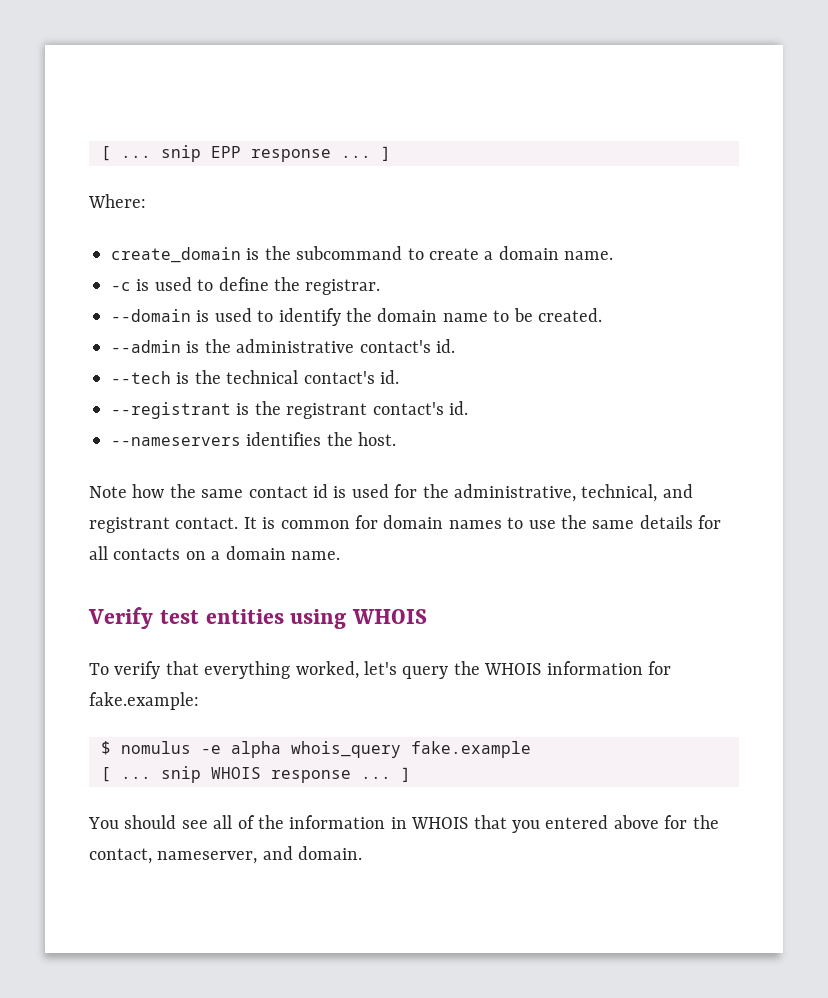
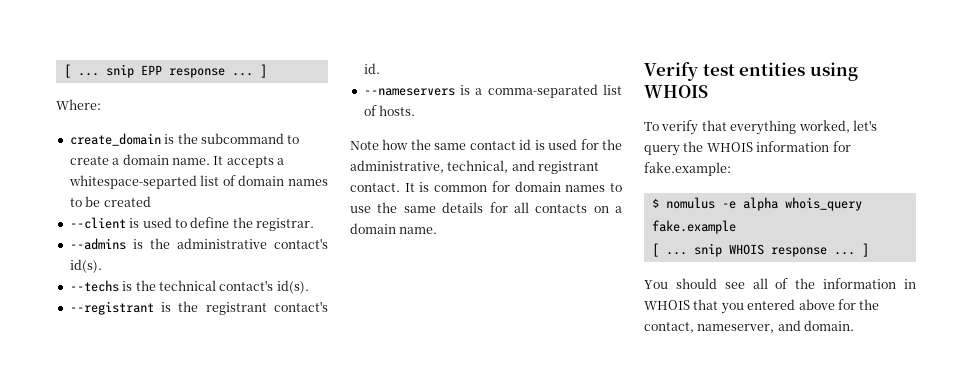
[111,282,131,291] // -c -> [213,156,284,168] [68,175,328,189] [69,196,151,207] [69,217,126,229] It accepts a whitespace-separted list of domain names to be created // --client
[111,308,602,326] [111,340,181,353] --domain is used to identify the domain name to be created. // --admin -> [69,238,126,250] --admins
[436,339,455,353] [111,371,171,384] id. // --tech -> [69,259,102,273] [69,280,119,292] id(s). // --techs
[380,370,399,384] id. -> [276,280,309,294] id(s).
[246,432,397,446] identifies the host. -> [460,84,622,98] [363,105,416,116] is a comma-separated list of hosts.

